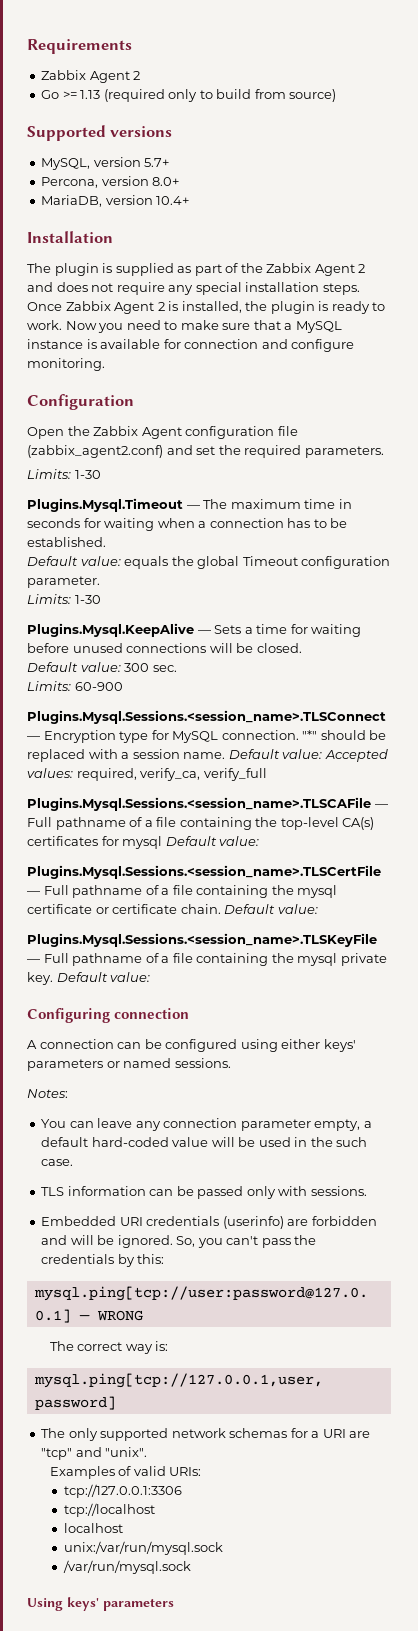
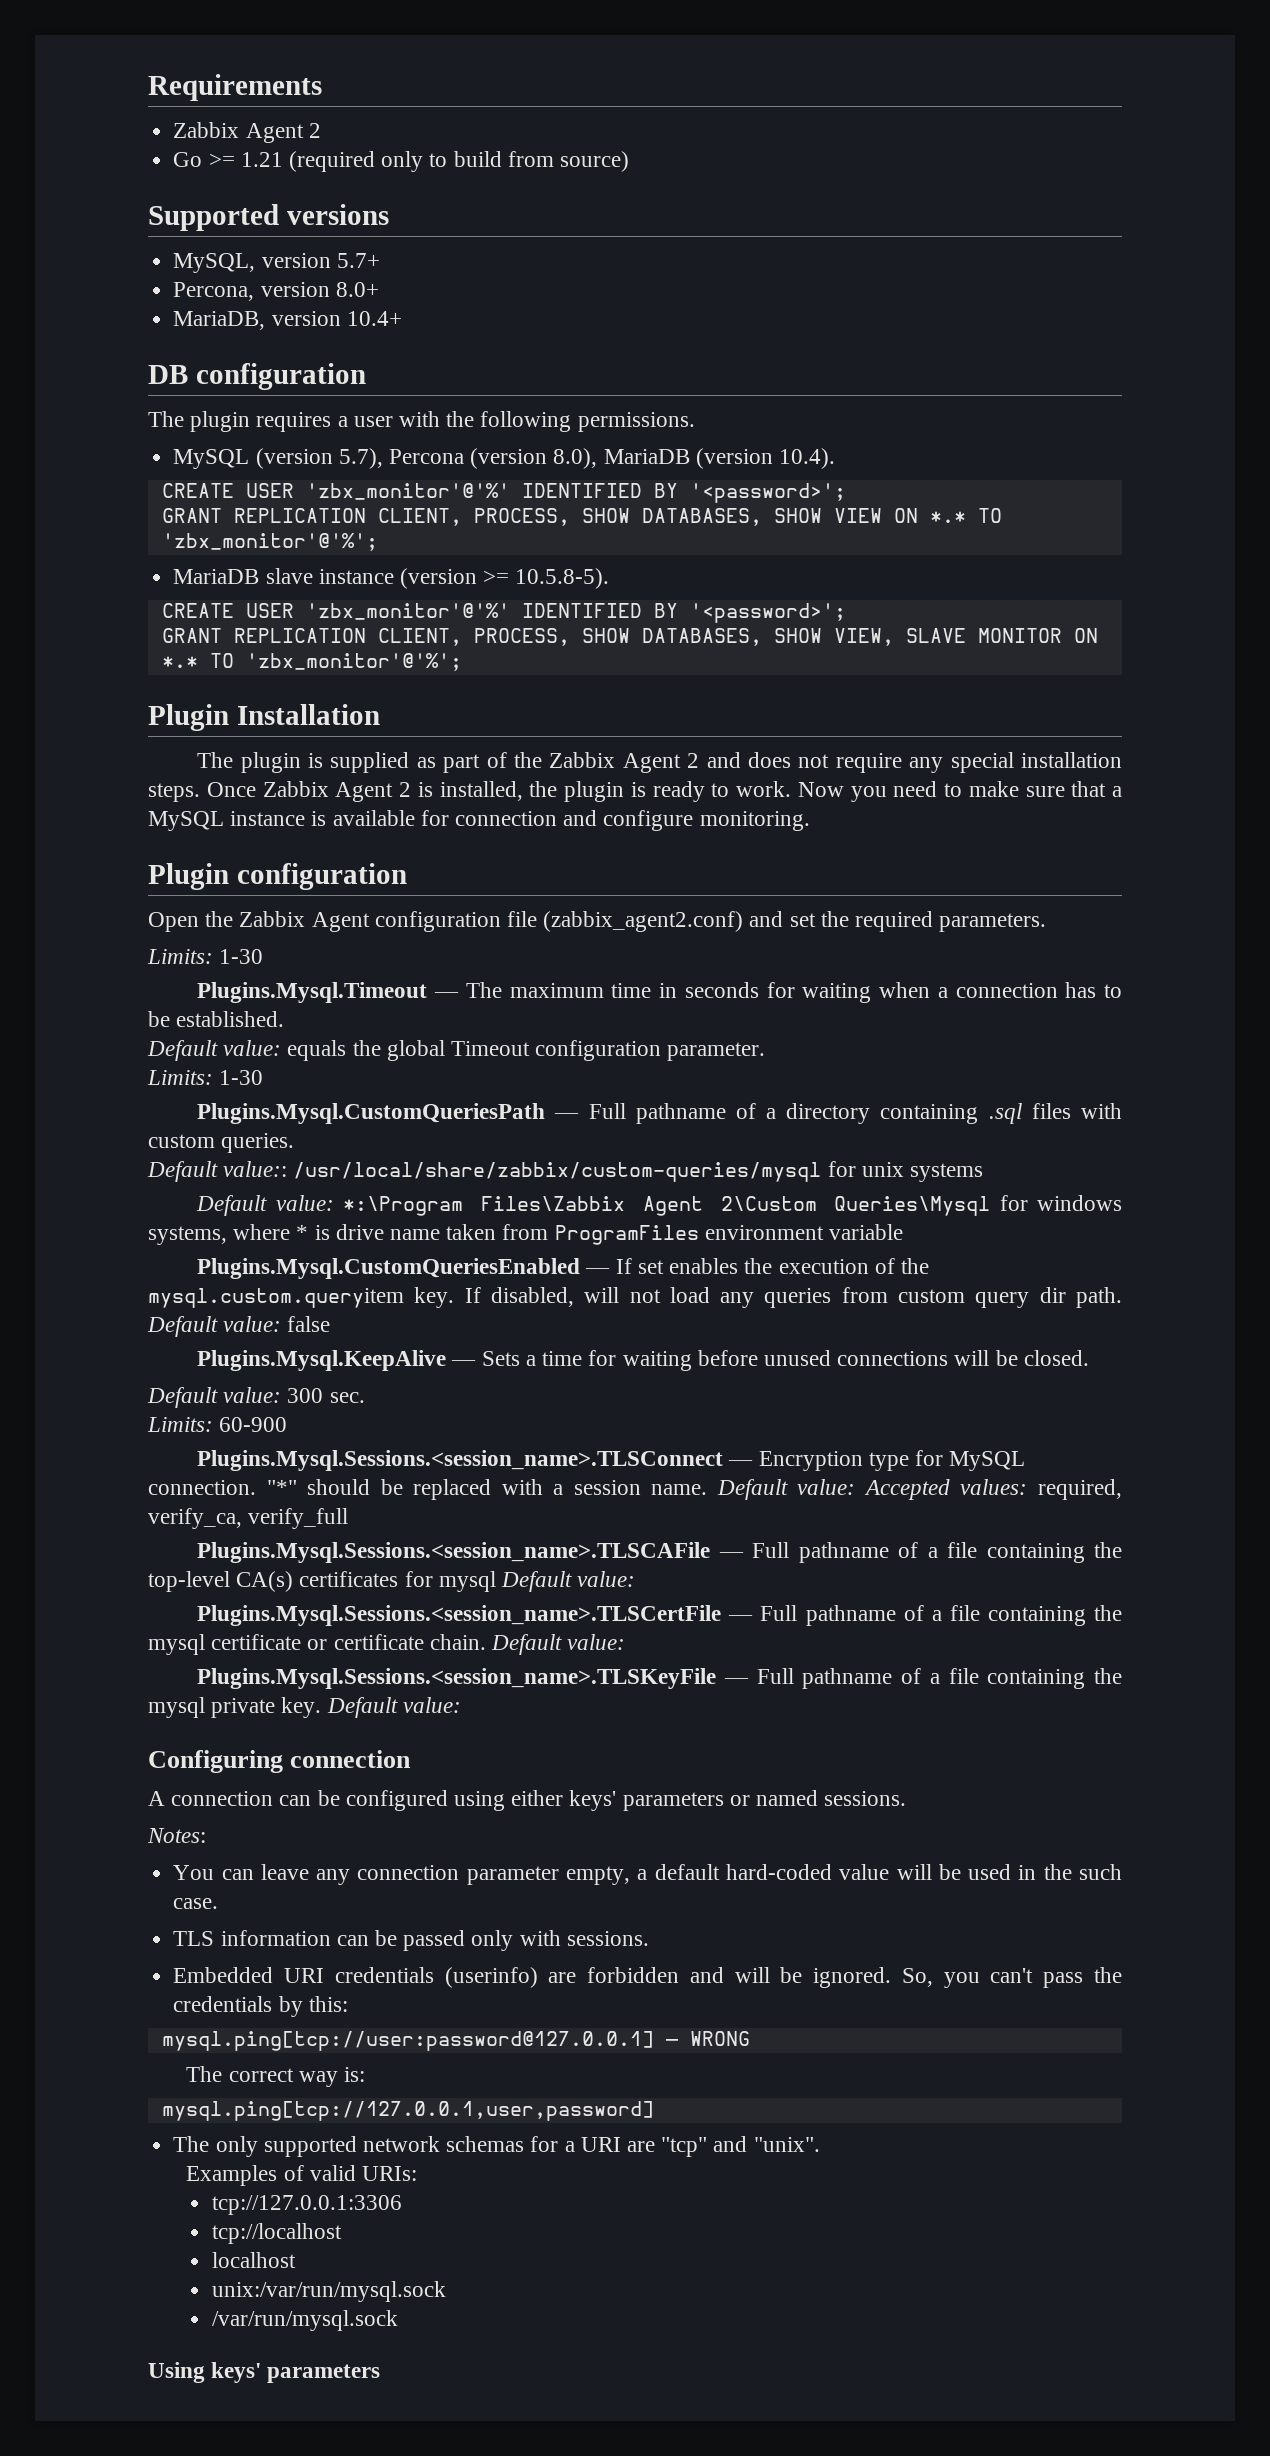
[80,90,101,99] 1.13 -> [240,152,283,167] 1.21
(190, 200) none -> [148,363,366,390] [148,411,695,432] [173,448,835,469] [161,483,846,503] [161,508,1002,526] [161,533,378,551] [173,568,610,589] [161,603,846,623] [161,628,1098,646] [161,653,462,671] [148,704,229,731] DB configuration // The plugin requires a user with the following permissions. // MySQL (version 5.7), Percona (version 8.0), MariaDB (version 10.4). // CREATE USER 'zbx_monitor'@'%' IDENTIFIED BY '<password>'; // GRANT REPLICATION CLIENT, PROCESS, SHOW DATABASES, SHOW VIEW ON *.* TO 'zbx_monitor'@'%'; // MariaDB slave instance (version >= 10.5.8-5). // CREATE USER 'zbx_monitor'@'%' IDENTIFIED BY '<password>'; // GRANT REPLICATION CLIENT, PROCESS, SHOW DATABASES, SHOW VIEW, SLAVE MONITOR ON *.* TO 'zbx_monitor'@'%'; // Plugin
[27,394,134,410] Configuration -> [148,863,407,890] Plugin configuration
(101, 599) none -> [197,1103,1122,1124] [148,1133,295,1153] [147,1161,984,1182] [196,1195,1122,1216] [148,1224,904,1245] [197,1258,929,1279] [148,1287,1122,1308] [147,1316,331,1337] // Plugins.Mysql.CustomQueriesPath — Full pathname of a directory containing .sql files with custom queries. // Default value:: /usr/local/share/zabbix/custom-queries/mysql for unix systems // Default value: *:\Program Files\Zabbix Agent 2\Custom Queries\Mysql for windows systems, where * is drive name taken from ProgramFiles environment variable // Plugins.Mysql.CustomQueriesEnabled — If set enables the execution of the mysql.custom.queryitem key. If disabled, will not load any queries from custom query dir path. Default value: false

